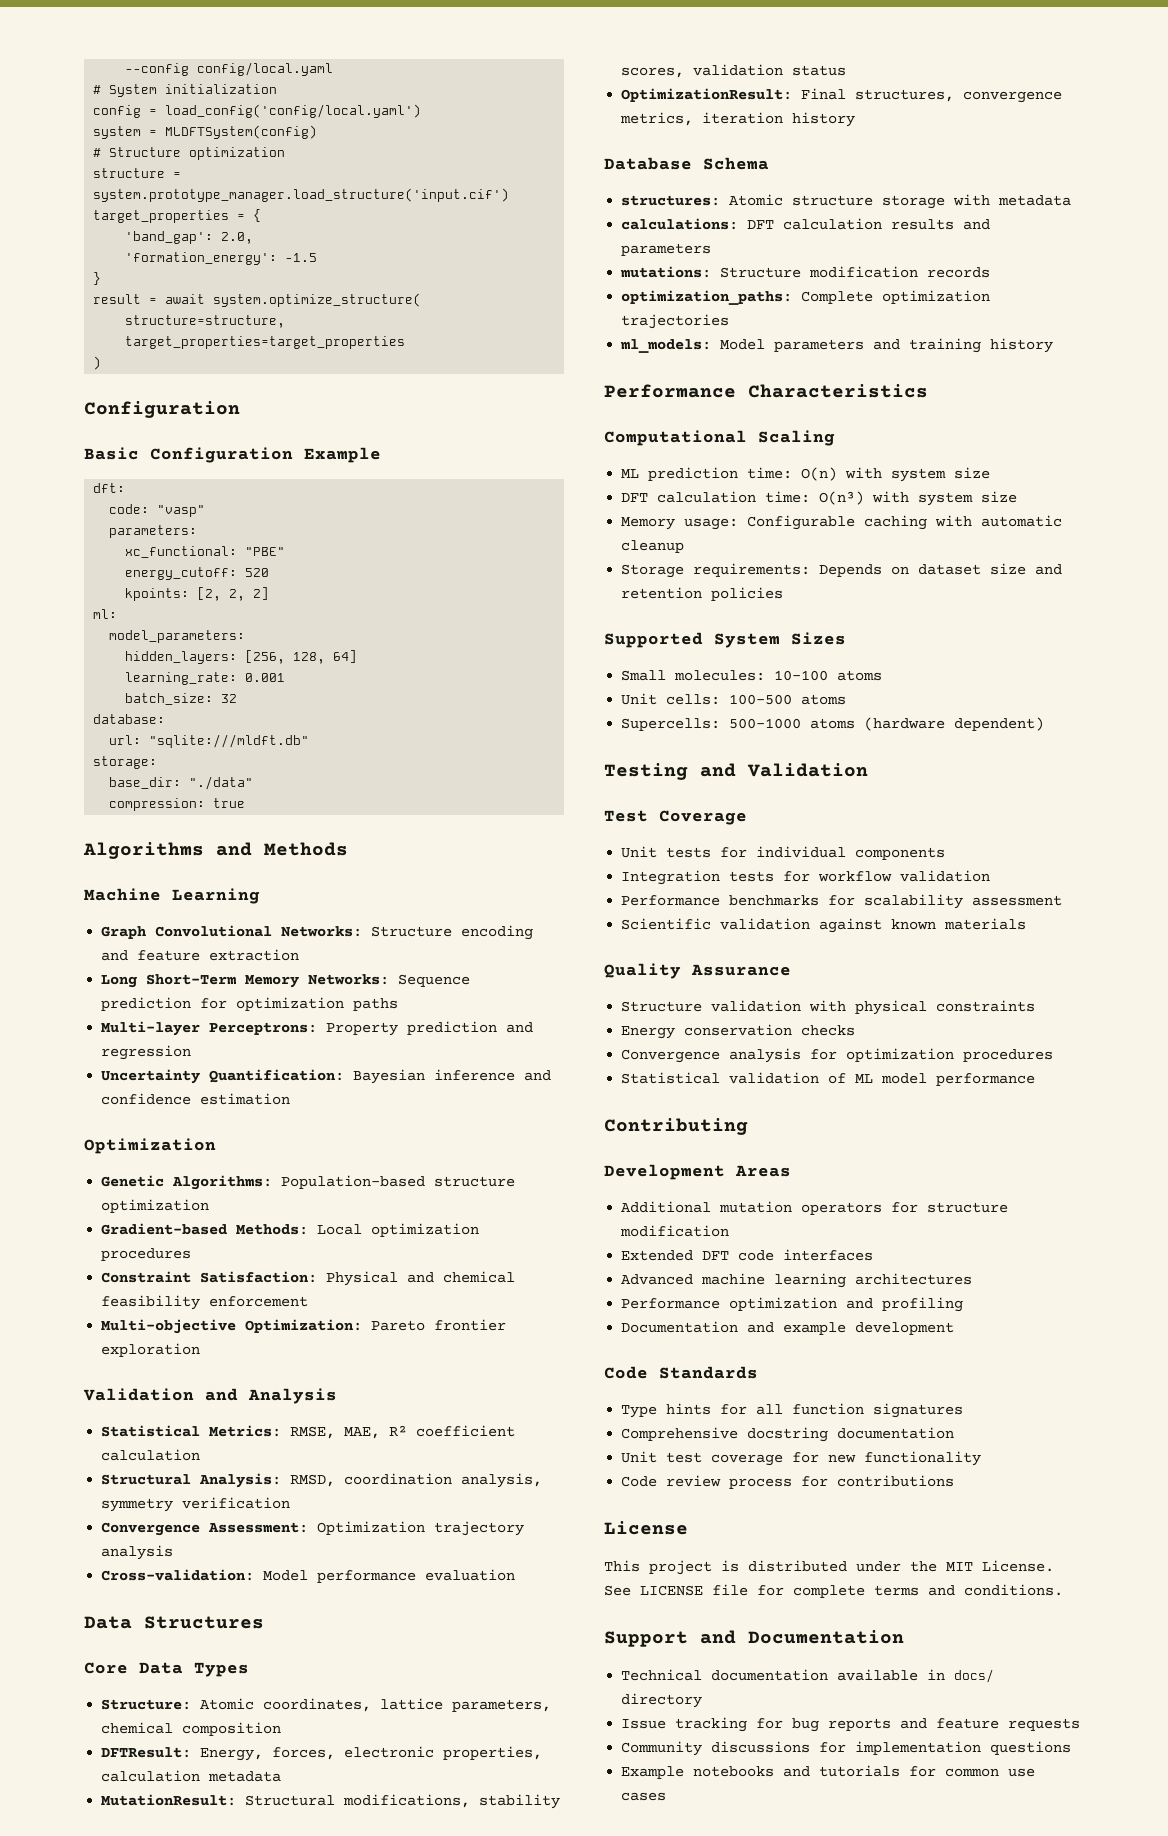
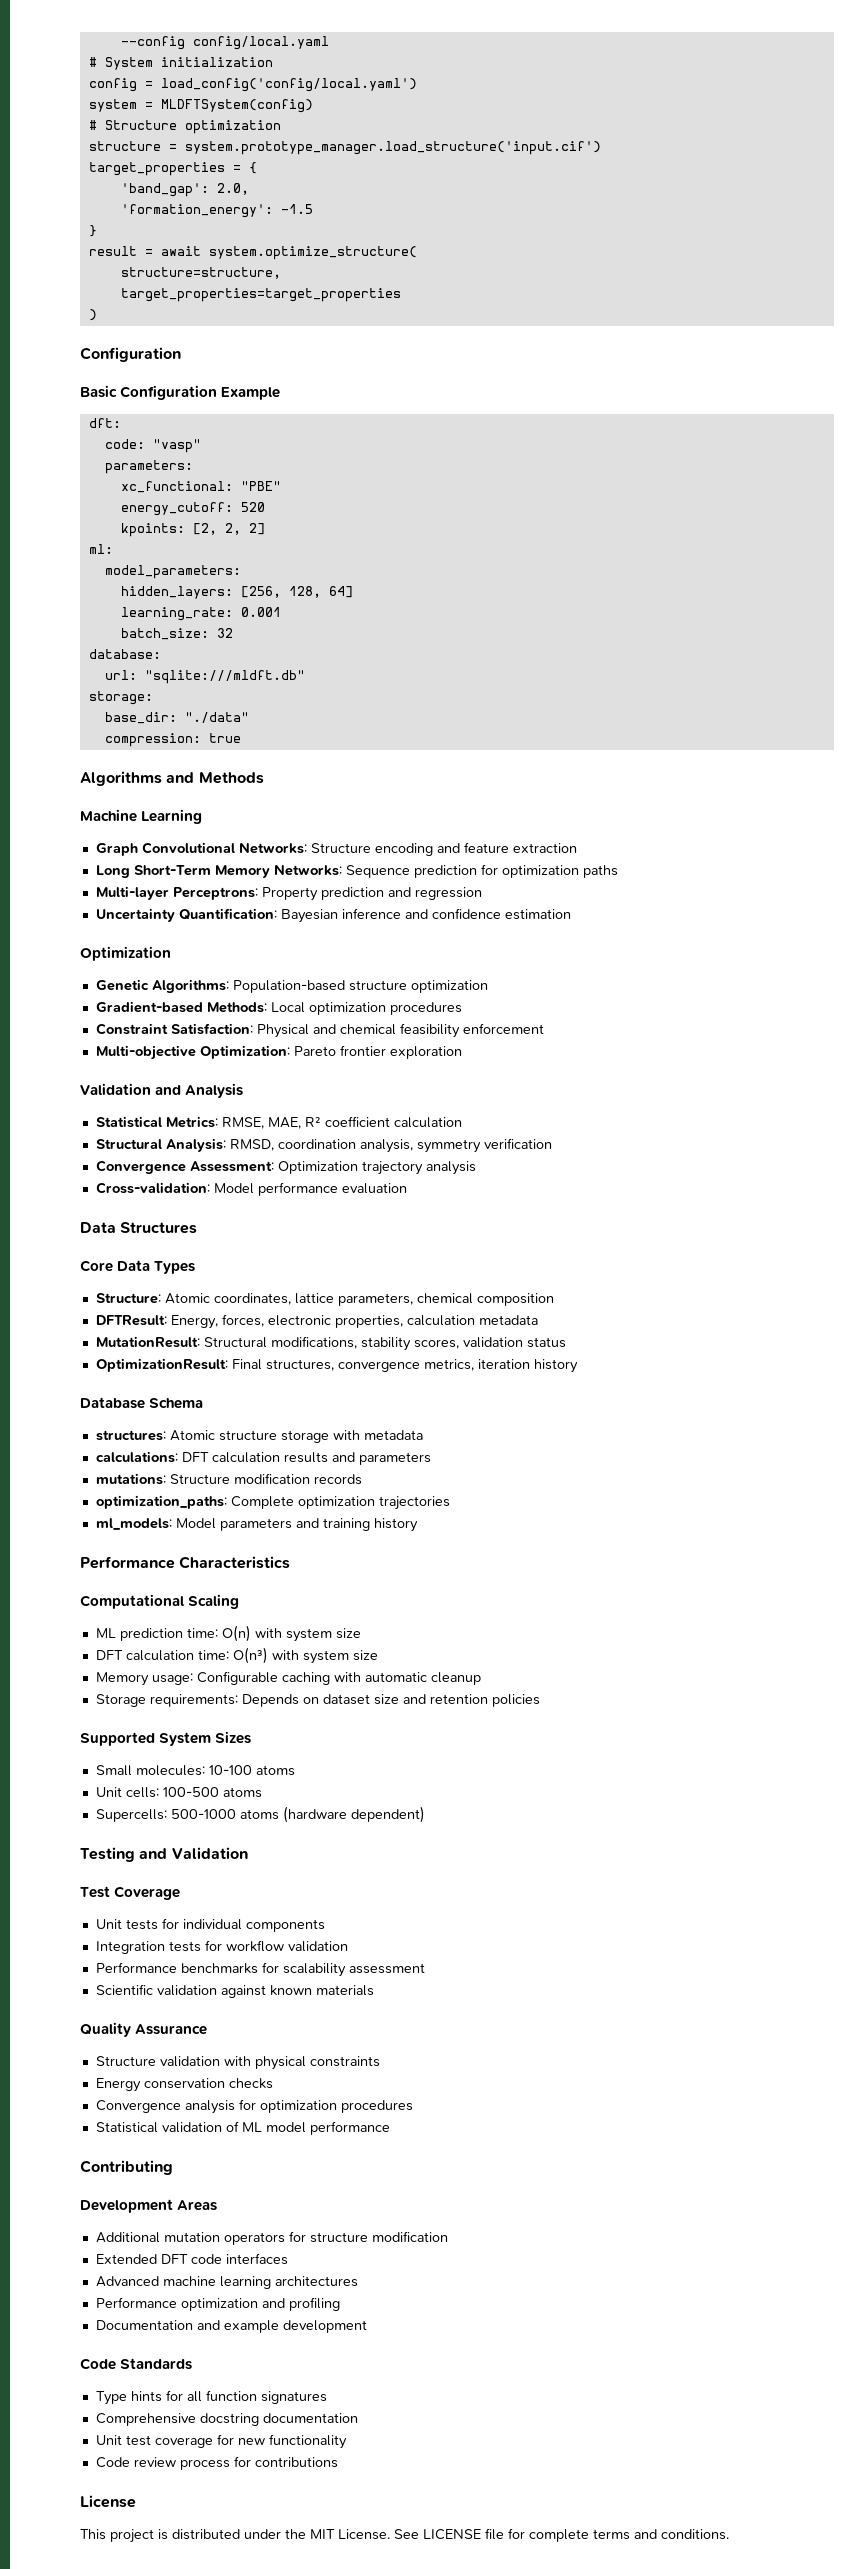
[604,1630,904,1647] [621,1669,995,1683] [621,1693,703,1708] [621,1717,1081,1732] [621,1741,1072,1756] [621,1765,1036,1779] [621,1792,667,1801] // Support and Documentation // Technical documentation available in docs/ directory // Issue tracking for bug reports and feature requests // Community discussions for implementation questions // Example notebooks and tutorials for common use cases -> (729, 2534) none

